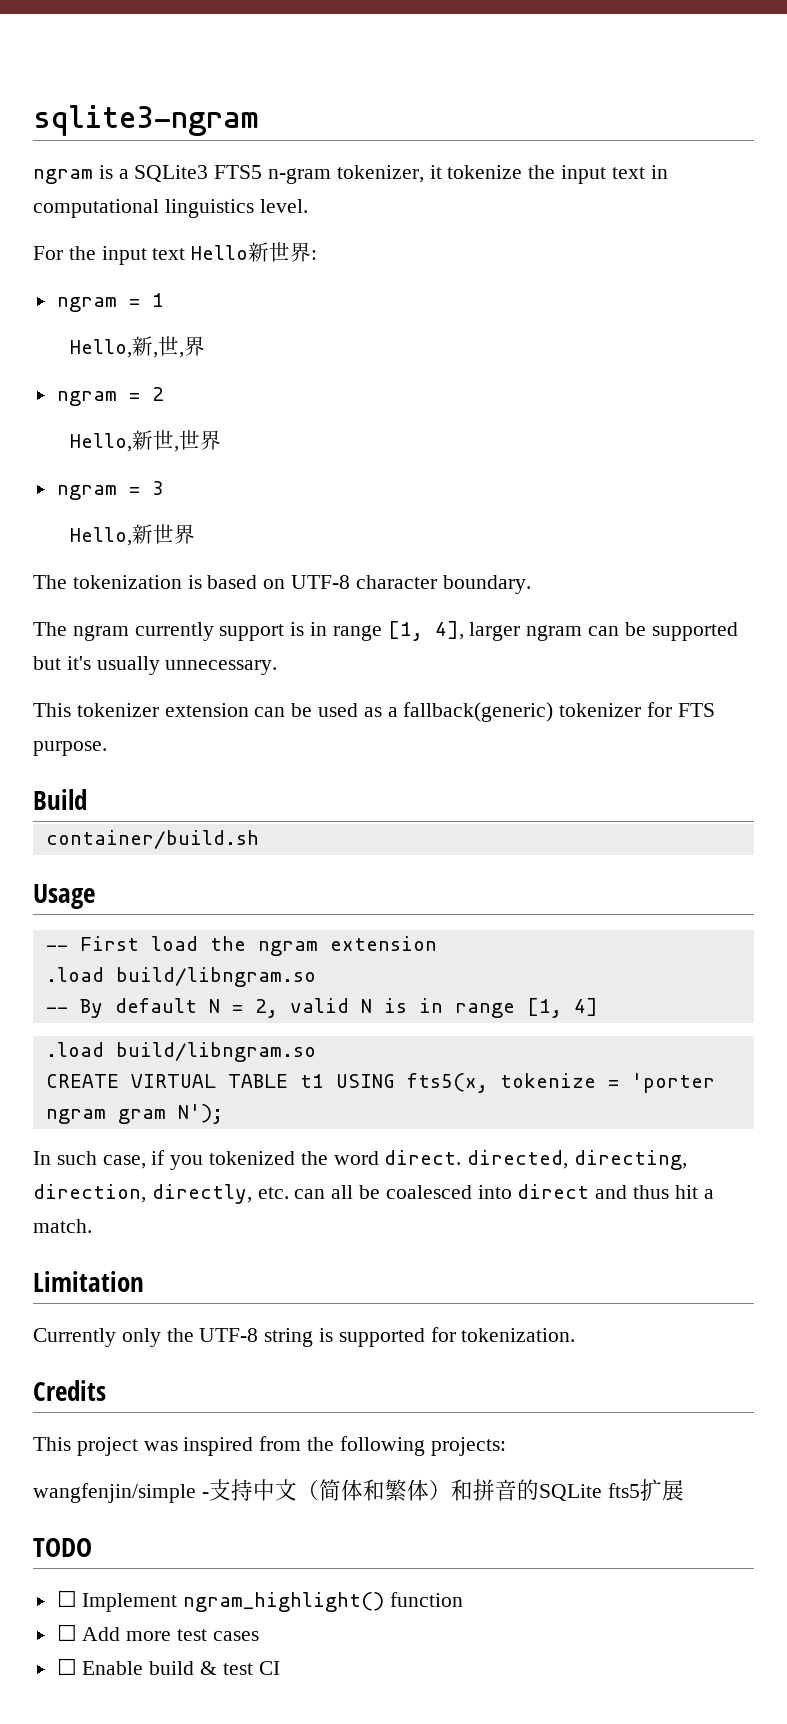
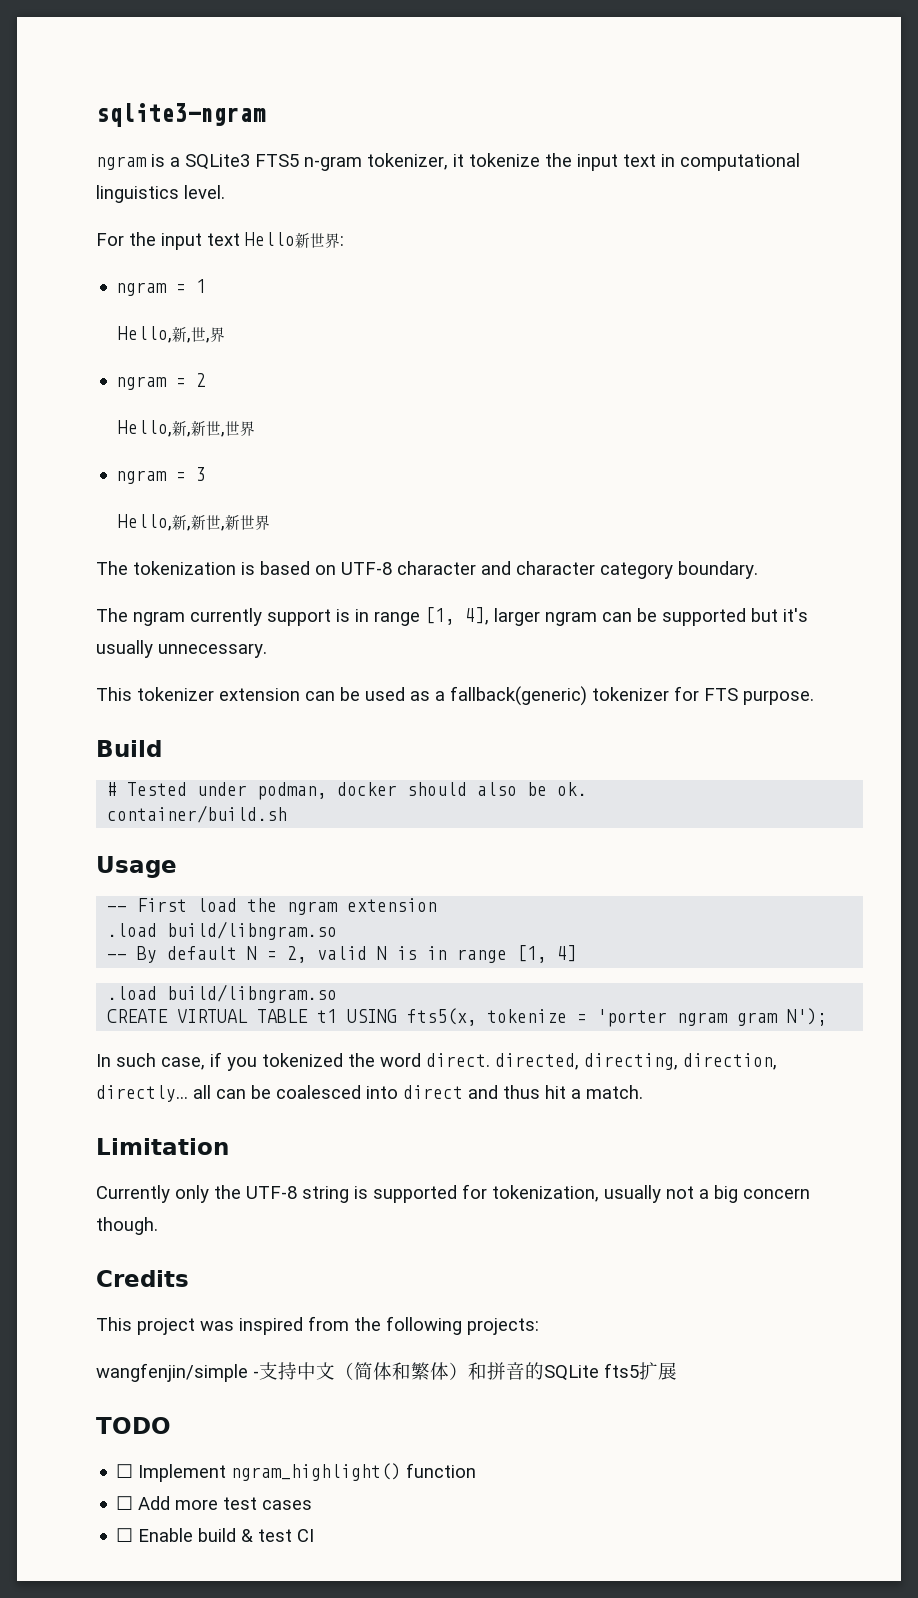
(153, 440) none -> [187,420,207,437] ,新
(153, 534) none -> [187,514,241,531] ,新世,新
(437, 582) none -> [481,561,673,579] and character category
(87, 799) none -> [107,782,588,800] // # Tested under podman, docker should also be ok.
[151,1184,354,1204] directly, etc. can all -> [96,1085,246,1102] directly... all can
[461,1328,576,1342] tokenization. -> [492,1185,810,1203] [96,1217,158,1235] tokenization, usually not a big concern though.

